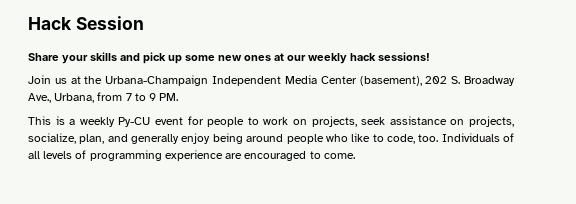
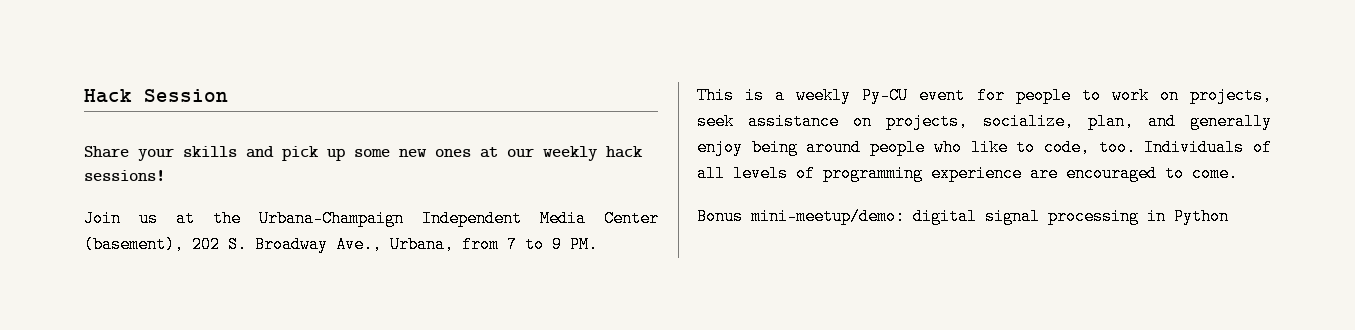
(355, 156) none -> [697,208,1229,225] // Bonus mini-meetup/demo: digital signal processing in Python

